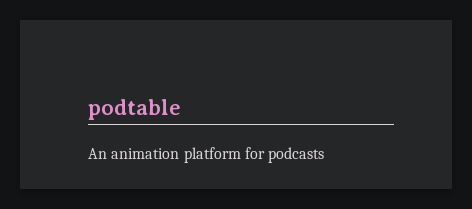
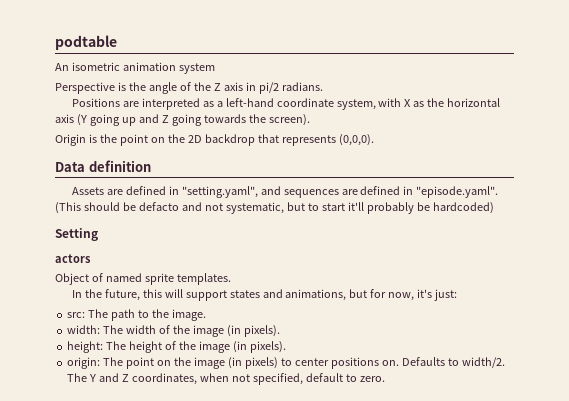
[111,147,325,163] animation platform for podcasts -> [71,62,215,74] [55,82,323,94] [71,98,501,110] [55,114,310,126] [55,134,374,146] [55,160,151,172] [71,186,499,198] [55,202,494,214] [55,228,98,241] [55,254,91,263] [55,273,231,285] [71,289,458,301] [67,309,206,321] [67,325,280,337] [67,341,286,353] [67,357,505,369] [67,373,385,385] isometric animation system // Perspective is the angle of the Z axis in pi/2 radians. // Positions are interpreted as a left-hand coordinate system, with X as the horizontal axis (Y going up and Z going towards the screen). // Origin is the point on the 2D backdrop that represents (0,0,0). // Data definition // Assets are defined in "setting.yaml", and sequences are defined in "episode.yaml". (This should be defacto and not systematic, but to start it'll probably be hardcoded) // Setting // actors // Object of named sprite templates. // In the future, this will support states and animations, but for now, it's just: // src: The path to the image. // width: The width of the image (in pixels). // height: The height of the image (in pixels). // origin: The point on the image (in pixels) to center positions on. Defaults to width/2. The Y and Z coordinates, when not specified, default to zero.

